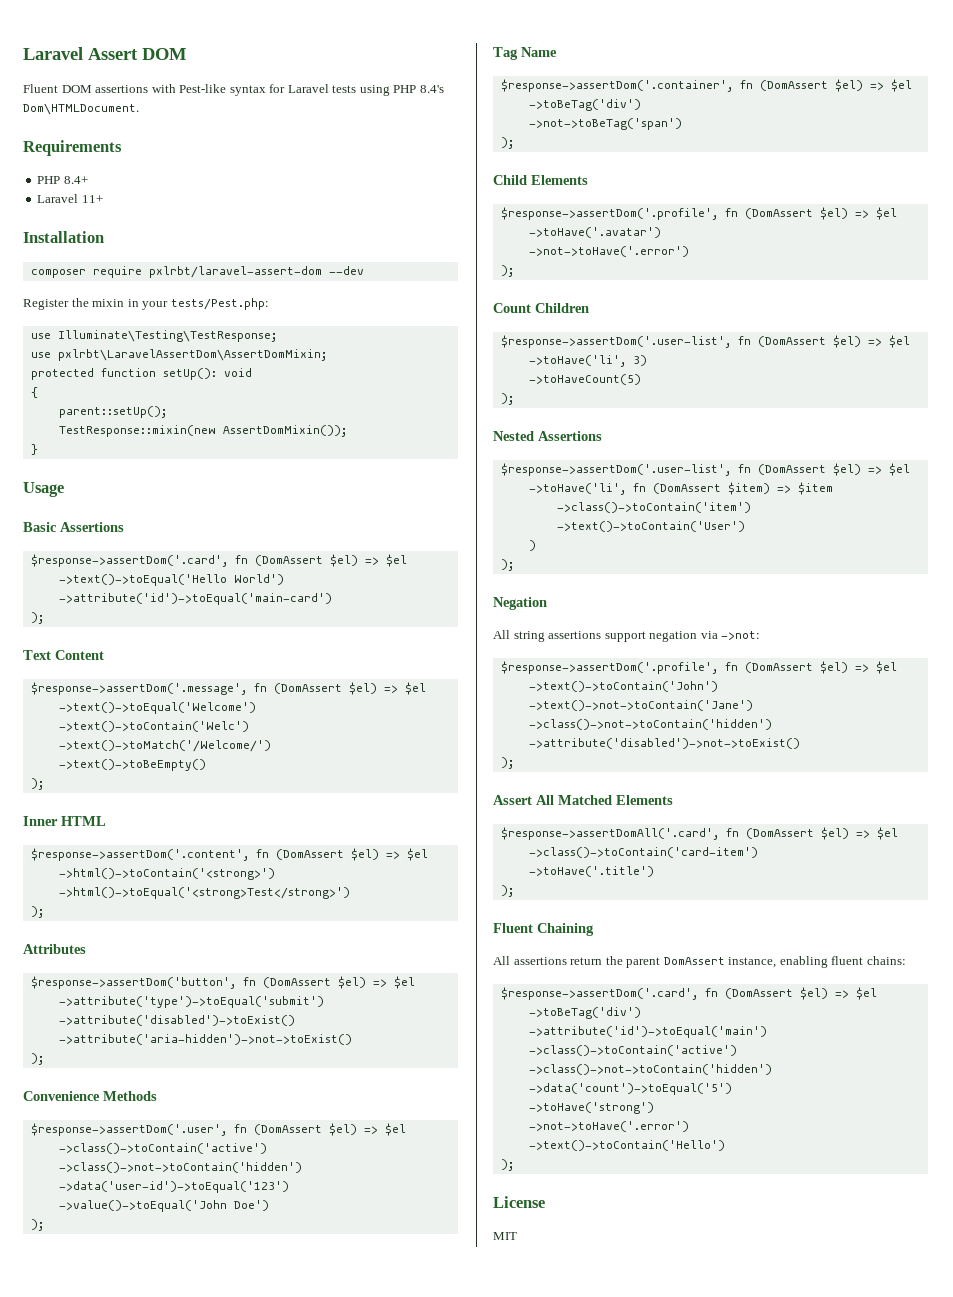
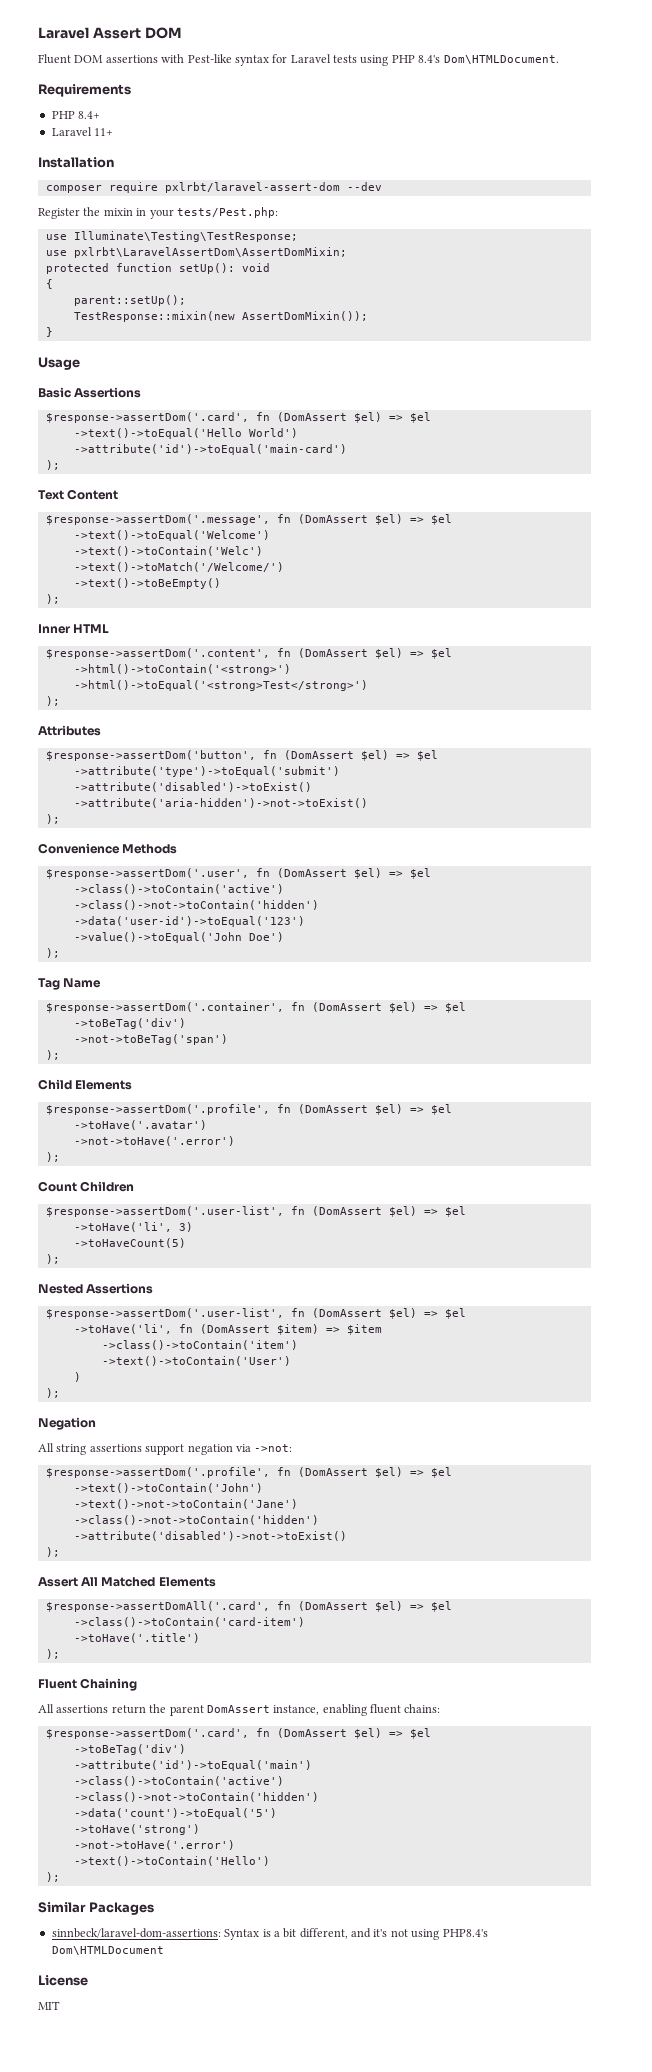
(514, 1165) none -> [38,1902,154,1915] [51,1928,488,1940] [51,1946,164,1955] // Similar Packages // sinnbeck/laravel-dom-assertions: Syntax is a bit different, and it's not using PHP8.4's Dom\HTMLDocument

